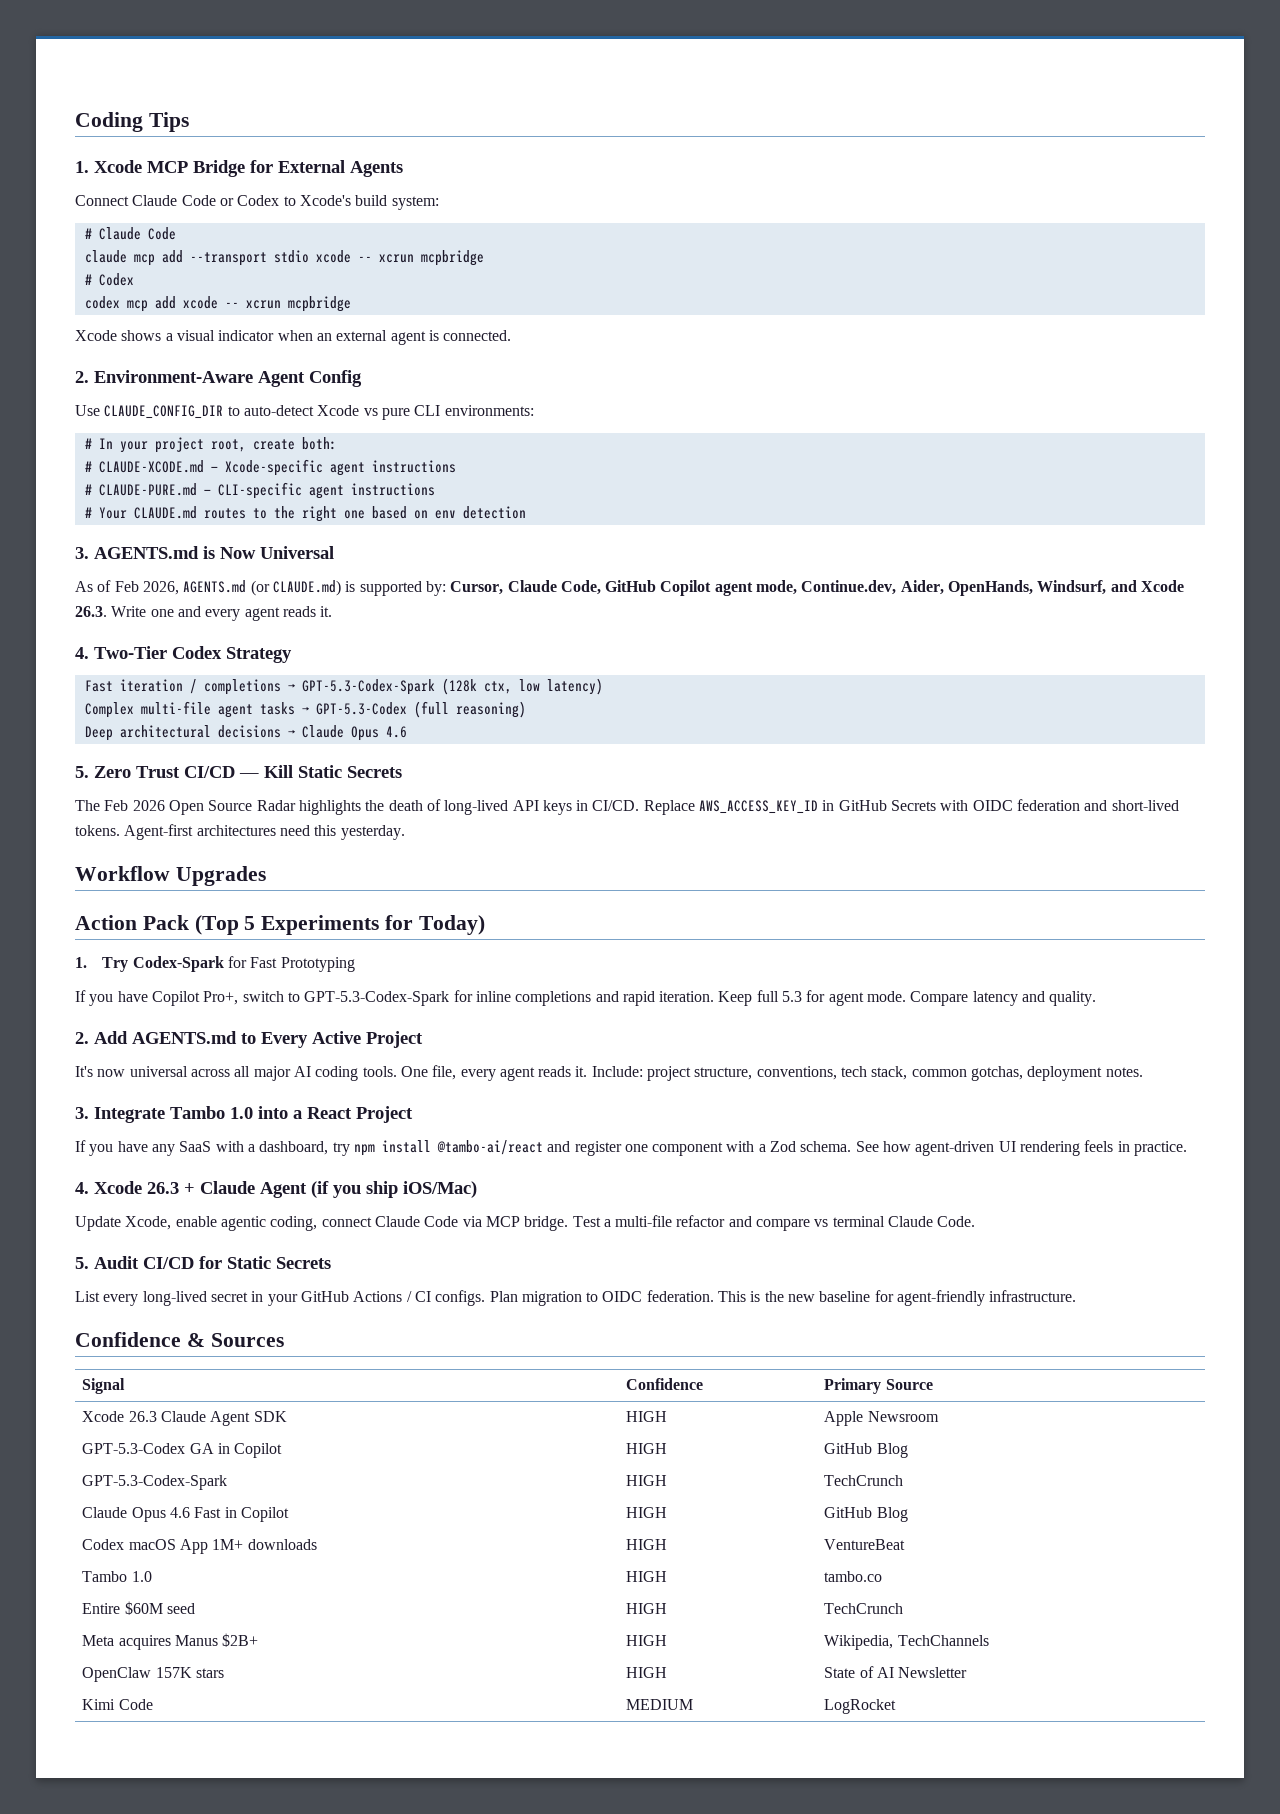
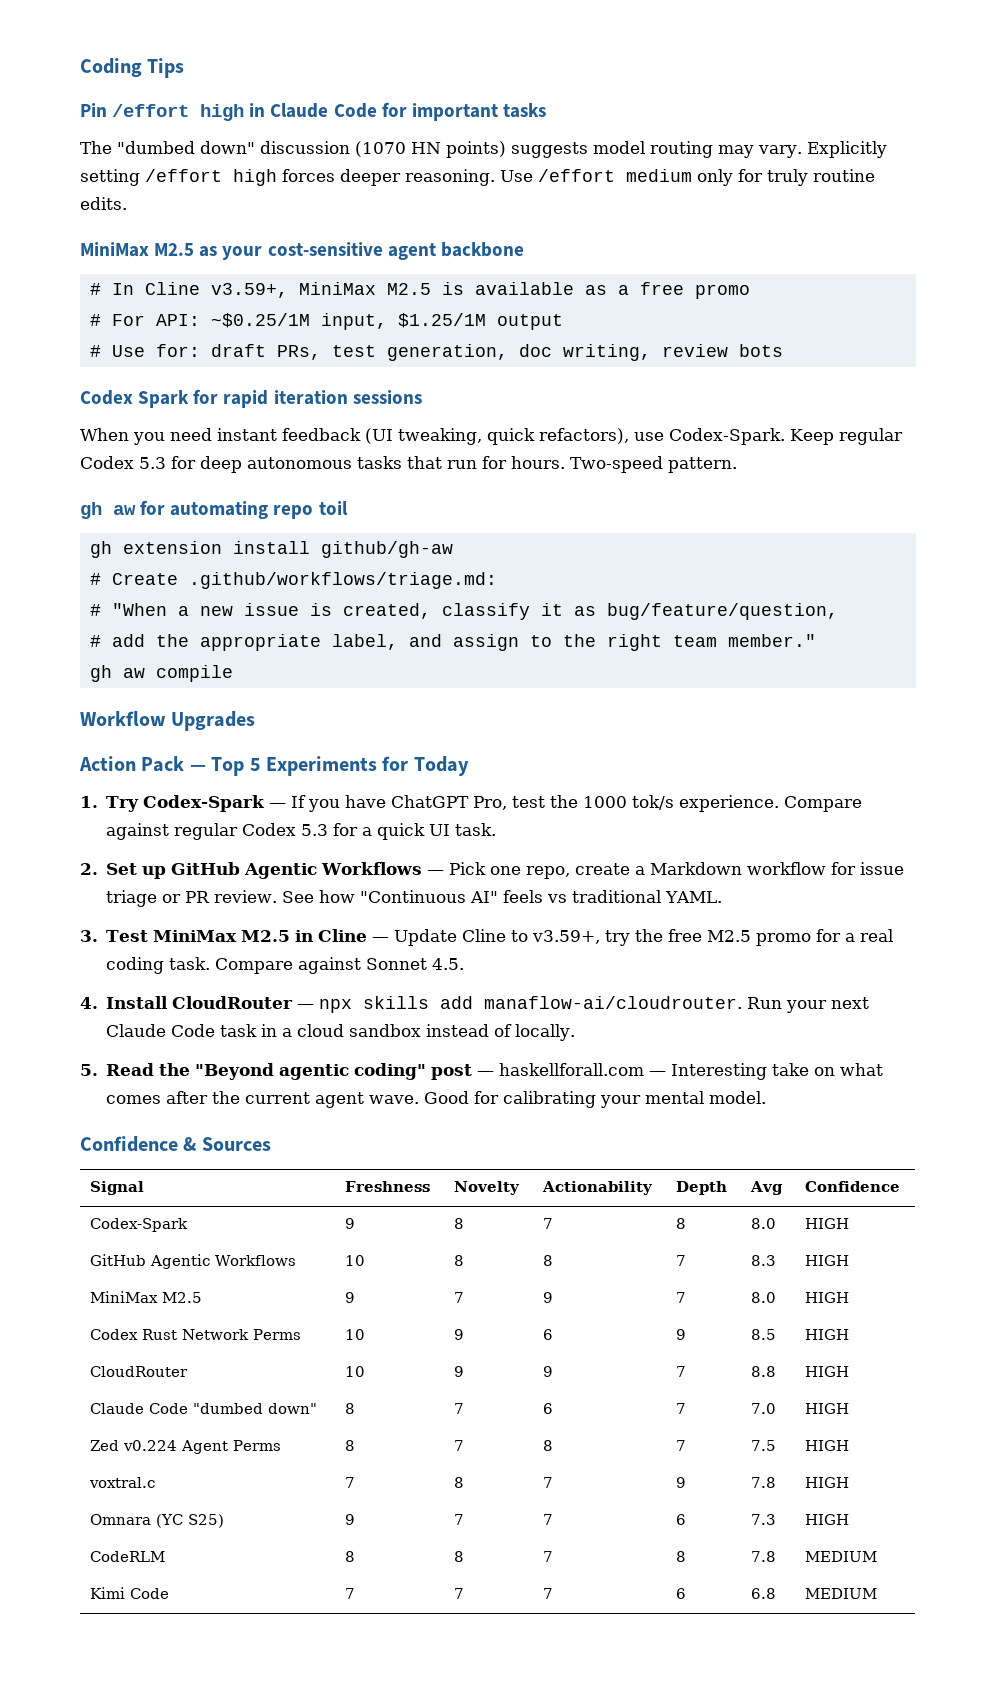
[75,160,403,177] [75,195,439,210] [84,227,176,240] [84,250,484,266] [84,273,134,286] [84,296,351,312] [75,330,512,345] [75,370,362,387] [75,405,534,420] [84,437,337,453] [84,459,456,476] [84,482,435,499] [84,506,526,522] [75,546,334,559] [75,580,1185,596] [75,606,333,621] [75,646,292,663] [84,678,603,695] [84,701,526,718] [84,725,407,741] [75,765,402,778] [75,799,1179,815] [75,824,405,840] 1. Xcode MCP Bridge for External Agents // Connect Claude Code or Codex to Xcode's build system: // # Claude Code // claude mcp add --transport stdio xcode -- xcrun mcpbridge // # Codex // codex mcp add xcode -- xcrun mcpbridge // Xcode shows a visual indicator when an external agent is connected. // 2. Environment-Aware Agent Config // Use CLAUDE_CONFIG_DIR to auto-detect Xcode vs pure CLI environments: // # In your project root, create both: // # CLAUDE-XCODE.md — Xcode-specific agent instructions // # CLAUDE-PURE.md — CLI-specific agent instructions // # Your CLAUDE.md routes to the right one based on env detection // 3. AGENTS.md is Now Universal // As of Feb 2026, AGENTS.md (or CLAUDE.md) is supported by: Cursor, Claude Code, GitHub Copilot agent mode, Continue.dev, Aider, OpenHands, Windsurf, and Xcode 26.3. Write one and every agent reads it. // 4. Two-Tier Codex Strategy // Fast iteration / completions → GPT-5.3-Codex-Spark (128k ctx, low latency) // Complex multi-file agent tasks → GPT-5.3-Codex (full reasoning) // Deep architectural decisions → Claude Opus 4.6 // 5. Zero Trust CI/CD — Kill Static Secrets // The Feb 2026 Open Source Radar highlights the death of long-lived API keys in CI/CD. Replace AWS_ACCESS_KEY_ID in GitHub Secrets with OIDC federation and short-lived tokens. Agent-first architectures need this yesterday. -> [80,102,546,121] [80,141,887,158] [80,169,875,186] [80,197,127,210] [80,242,524,260] [89,282,750,299] [89,313,563,330] [89,344,783,361] [80,389,422,408] [80,428,903,445] [80,456,737,473] [80,500,348,519] [89,541,453,558] [89,572,497,589] [89,603,838,620] [89,634,816,651] [89,665,233,682] Pin /effort high in Claude Code for important tasks // The "dumbed down" discussion (1070 HN points) suggests model routing may vary. Explicitly setting /effort high forces deeper reasoning. Use /effort medium only for truly routine edits. // MiniMax M2.5 as your cost-sensitive agent backbone // # In Cline v3.59+, MiniMax M2.5 is available as a free promo // # For API: ~$0.25/1M input, $1.25/1M output // # Use for: draft PRs, test generation, doc writing, review bots // Codex Spark for rapid iteration sessions // When you need instant feedback (UI tweaking, quick refactors), use Codex-Spark. Keep regular Codex 5.3 for deep autonomous tasks that run for hours. Two-speed pattern. // gh aw for automating repo toil // gh extension install github/gh-aw // # Create .github/workflows/triage.md: // # "When a new issue is created, classify it as bug/feature/question, // # add the appropriate label, and assign to the right team member." // gh aw compile
[194,915,239,935] (Top -> [189,757,245,776] — Top
[418,915,485,935] Today) -> [413,756,469,776] Today
[228,956,355,972] [75,990,1097,1006] [75,1031,423,1048] [75,1065,1143,1081] [75,1106,413,1123] [75,1140,1188,1156] [75,1181,477,1198] [75,1215,976,1231] [75,1256,331,1269] [75,1290,1077,1306] [75,1332,284,1347] [82,1378,126,1394] [626,1378,704,1390] [824,1378,933,1394] [82,1411,287,1426] [626,1411,668,1422] [824,1411,939,1426] [82,1443,283,1458] [626,1443,668,1454] [824,1443,908,1458] [82,1475,228,1490] [626,1475,668,1486] [824,1475,904,1486] [82,1507,289,1522] [626,1507,668,1518] [824,1507,908,1522] [82,1539,317,1554] [626,1539,668,1550] [824,1539,906,1550] [82,1571,152,1582] [626,1571,668,1582] [824,1571,883,1582] [82,1601,196,1615] [626,1603,668,1614] [824,1603,904,1614] [82,1633,259,1650] [626,1635,668,1646] [824,1635,989,1650] [82,1667,225,1682] [626,1667,668,1678] [824,1666,968,1678] [82,1699,153,1710] [626,1699,694,1710] [824,1699,897,1714] for Fast Prototyping // If you have Copilot Pro+, switch to GPT-5.3-Codex-Spark for inline completions and rapid iteration. Keep full 5.3 for agent mode. Compare latency and quality. // 2. Add AGENTS.md to Every Active Project // It's now universal across all major AI coding tools. One file, every agent reads it. Include: project structure, conventions, tech stack, common gotchas, deployment notes. // 3. Integrate Tambo 1.0 into a React Project // If you have any SaaS with a dashboard, try npm install @tambo-ai/react and register one component with a Zod schema. See how agent-driven UI rendering feels in practice. // 4. Xcode 26.3 + Claude Agent (if you ship iOS/Mac) // Update Xcode, enable agentic coding, connect Claude Code via MCP bridge. Test a multi-file refactor and compare vs terminal Claude Code. // 5. Audit CI/CD for Static Secrets // List every long-lived secret in your GitHub Actions / CI configs. Plan migration to OIDC federation. This is the new baseline for agent-friendly infrastructure. // Confidence & Sources // Signal | Confidence | Primary Source // Xcode 26.3 Claude Agent SDK | HIGH | Apple Newsroom // GPT-5.3-Codex GA in Copilot | HIGH | GitHub Blog // GPT-5.3-Codex-Spark | HIGH | TechCrunch // Claude Opus 4.6 Fast in Copilot | HIGH | GitHub Blog // Codex macOS App 1M+ downloads | HIGH | VentureBeat // Tambo 1.0 | HIGH | tambo.co // Entire $60M seed | HIGH | TechCrunch // Meta acquires Manus $2B+ | HIGH | Wikipedia, TechChannels // OpenClaw 157K stars | HIGH | State of AI Newsletter // Kimi Code | MEDIUM | LogRocket -> [269,795,863,812] [106,823,497,840] [80,862,905,879] [106,890,723,907] [80,929,894,946] [106,957,465,974] [80,996,870,1013] [106,1024,576,1041] [80,1063,884,1080] [106,1091,767,1108] [80,1136,271,1152] [90,1181,145,1195] [345,1181,431,1192] [454,1181,521,1195] [542,1181,654,1195] [676,1181,728,1195] [750,1181,784,1195] [805,1181,901,1192] [90,1218,189,1232] [345,1218,356,1229] [454,1218,465,1229] [543,1218,554,1229] [676,1218,687,1229] [751,1218,777,1229] [805,1218,850,1229] [90,1254,297,1269] [345,1255,366,1266] [454,1255,465,1266] [543,1255,554,1266] [676,1255,687,1266] [751,1255,777,1266] [805,1255,850,1266] [90,1291,203,1303] [345,1292,356,1303] [454,1292,465,1303] [543,1292,554,1303] [676,1292,687,1303] [751,1292,777,1303] [805,1292,850,1303] [90,1329,302,1340] [345,1329,366,1340] [454,1329,465,1340] [543,1329,554,1340] [676,1329,687,1340] [751,1329,777,1340] [805,1329,850,1340] [90,1366,189,1377] [345,1366,366,1377] [454,1366,465,1377] [543,1366,554,1377] [676,1366,687,1377] [751,1366,777,1377] [805,1366,850,1377] [90,1403,318,1414] [345,1403,356,1414] [454,1403,465,1414] [543,1403,554,1414] [676,1403,687,1414] [751,1403,777,1414] [805,1403,850,1414] [90,1440,282,1454] [345,1440,356,1451] [454,1440,465,1451] [543,1440,554,1451] [676,1440,687,1451] [751,1440,777,1451] [805,1440,850,1451] [89,1477,156,1488] [345,1477,356,1488] [454,1477,465,1488] [543,1477,554,1488] [676,1477,687,1488] [751,1477,777,1488] [805,1477,850,1488] [90,1514,225,1528] [345,1514,356,1525] [454,1514,465,1525] [543,1514,554,1525] [676,1514,687,1525] [751,1514,777,1525] [805,1514,850,1525] [90,1551,166,1562] [345,1551,356,1562] [454,1551,465,1562] [543,1551,554,1562] [676,1551,687,1562] [751,1551,777,1562] [805,1551,878,1562] [90,1587,170,1599] [345,1588,356,1599] [454,1588,465,1599] [543,1588,554,1599] [676,1588,687,1599] [751,1588,777,1599] [805,1588,878,1599] — If you have ChatGPT Pro, test the 1000 tok/s experience. Compare against regular Codex 5.3 for a quick UI task. // 2. Set up GitHub Agentic Workflows — Pick one repo, create a Markdown workflow for issue triage or PR review. See how "Continuous AI" feels vs traditional YAML. // 3. Test MiniMax M2.5 in Cline — Update Cline to v3.59+, try the free M2.5 promo for a real coding task. Compare against Sonnet 4.5. // 4. Install CloudRouter — npx skills add manaflow-ai/cloudrouter. Run your next Claude Code task in a cloud sandbox instead of locally. // 5. Read the "Beyond agentic coding" post — haskellforall.com — Interesting take on what comes after the current agent wave. Good for calibrating your mental model. // Confidence & Sources // Signal | Freshness | Novelty | Actionability | Depth | Avg | Confidence // Codex-Spark | 9 | 8 | 7 | 8 | 8.0 | HIGH // GitHub Agentic Workflows | 10 | 8 | 8 | 7 | 8.3 | HIGH // MiniMax M2.5 | 9 | 7 | 9 | 7 | 8.0 | HIGH // Codex Rust Network Perms | 10 | 9 | 6 | 9 | 8.5 | HIGH // CloudRouter | 10 | 9 | 9 | 7 | 8.8 | HIGH // Claude Code "dumbed down" | 8 | 7 | 6 | 7 | 7.0 | HIGH // Zed v0.224 Agent Perms | 8 | 7 | 8 | 7 | 7.5 | HIGH // voxtral.c | 7 | 8 | 7 | 9 | 7.8 | HIGH // Omnara (YC S25) | 9 | 7 | 7 | 6 | 7.3 | HIGH // CodeRLM | 8 | 8 | 7 | 8 | 7.8 | MEDIUM // Kimi Code | 7 | 7 | 7 | 6 | 6.8 | MEDIUM

